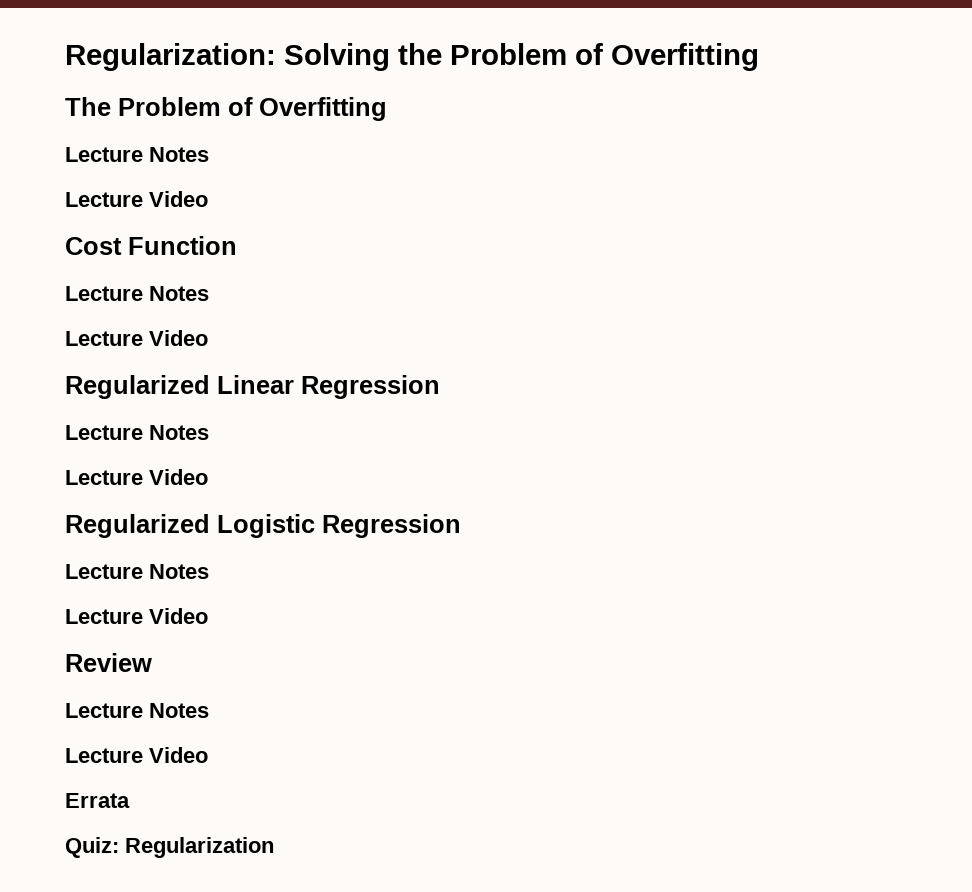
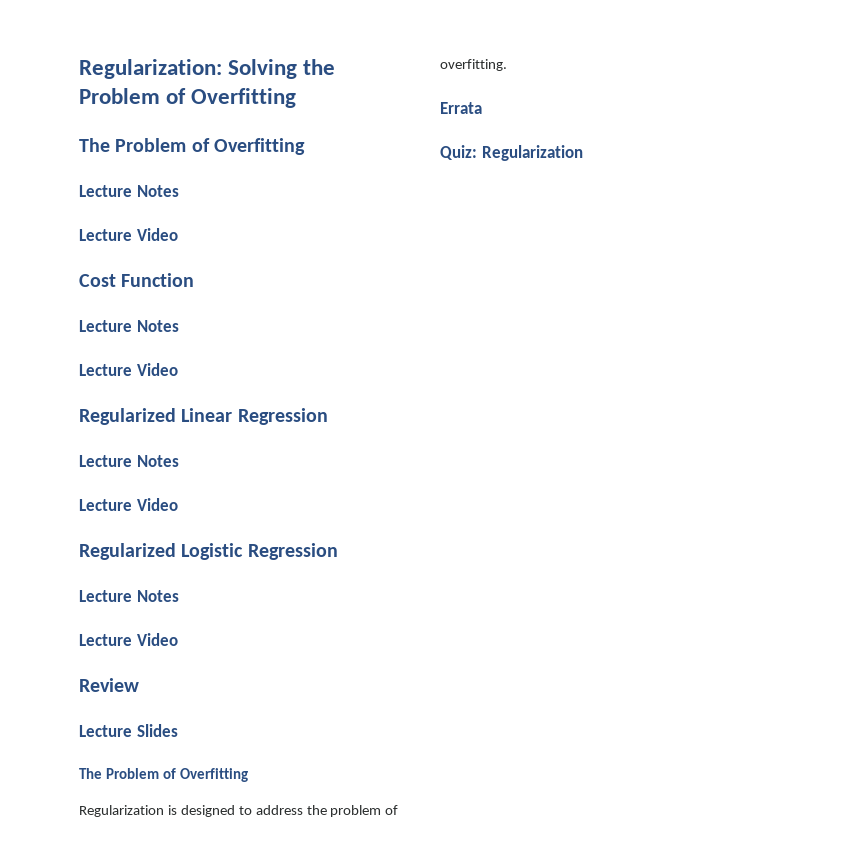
[149,703,209,718] [65,747,208,763] Notes // Lecture Video -> [136,724,178,737] [79,768,248,782] [79,805,399,817] [440,59,507,71] Slides // The Problem of Overfitting // Regularization is designed to address the problem of overfitting.

